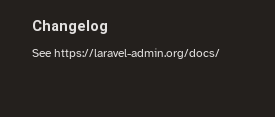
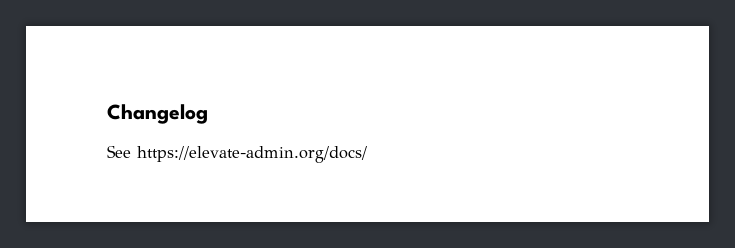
[54,48,221,59] https://laravel-admin.org/docs/ -> [137,146,367,163] https://elevate-admin.org/docs/

